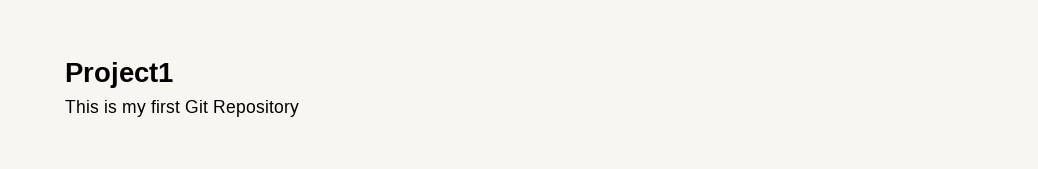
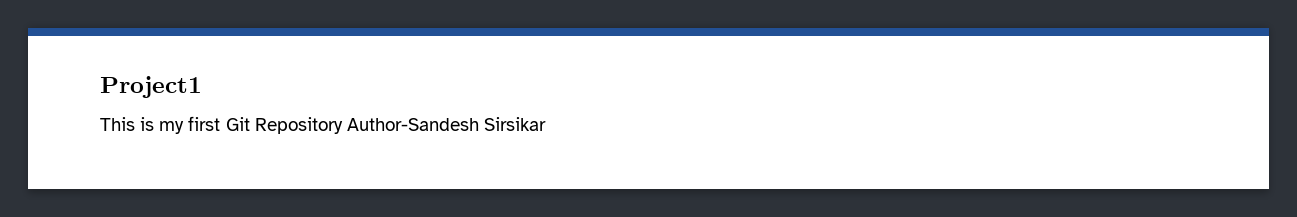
(299, 108) none -> [346,117,546,131] Author-Sandesh Sirsikar

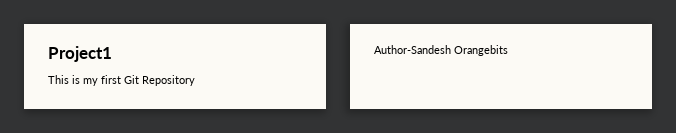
[346,117,546,131] Author-Sandesh Sirsikar -> [374,45,508,56] // Author-Sandesh Orangebits

